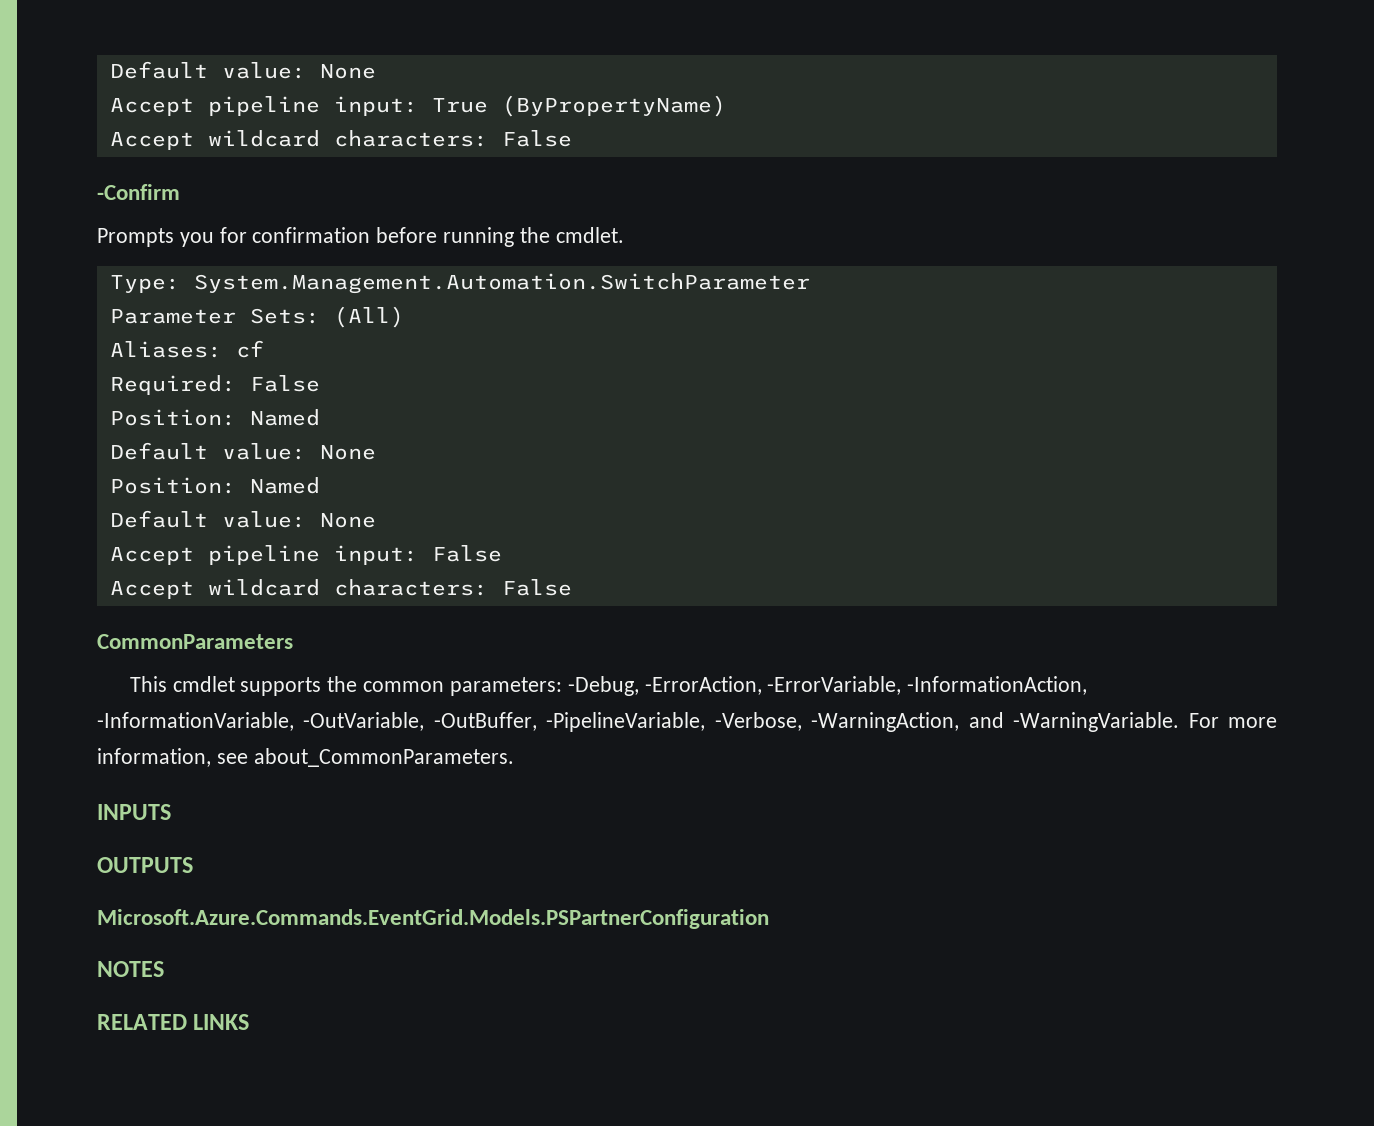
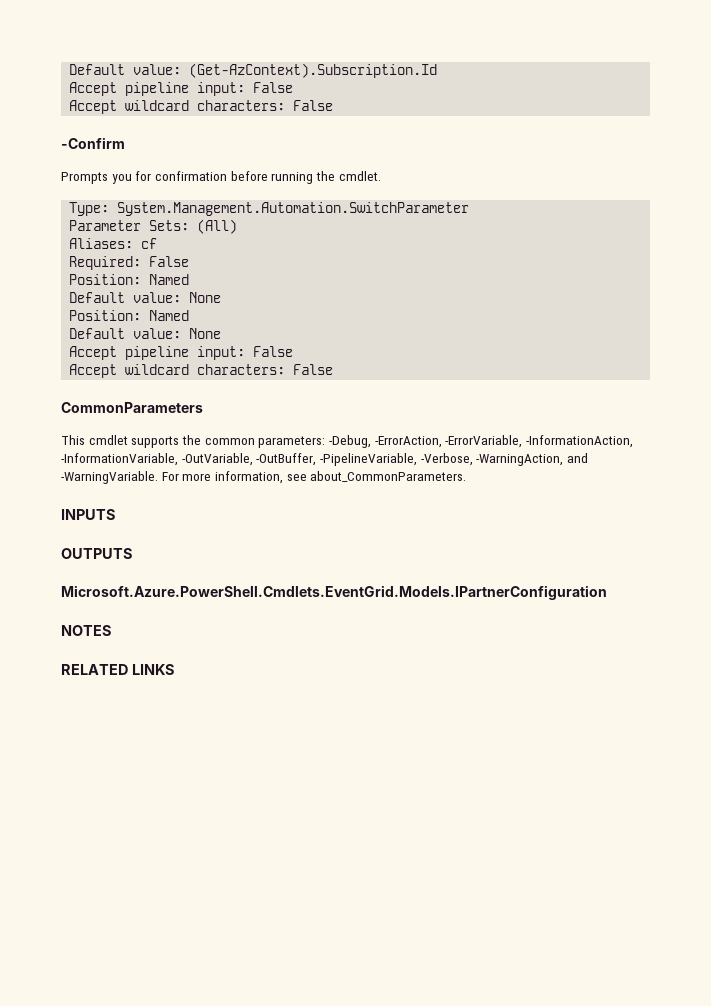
[109,61,376,79] [109,95,726,117] Default value: None // Accept pipeline input: True (ByPropertyName) -> [69,63,438,78] [69,82,294,96] Default value: (Get-AzContext).Subscription.Id // Accept pipeline input: False
[97,909,769,929] Microsoft.Azure.Commands.EventGrid.Models.PSPartnerConfiguration -> [61,585,607,600] Microsoft.Azure.PowerShell.Cmdlets.EventGrid.Models.IPartnerConfiguration

